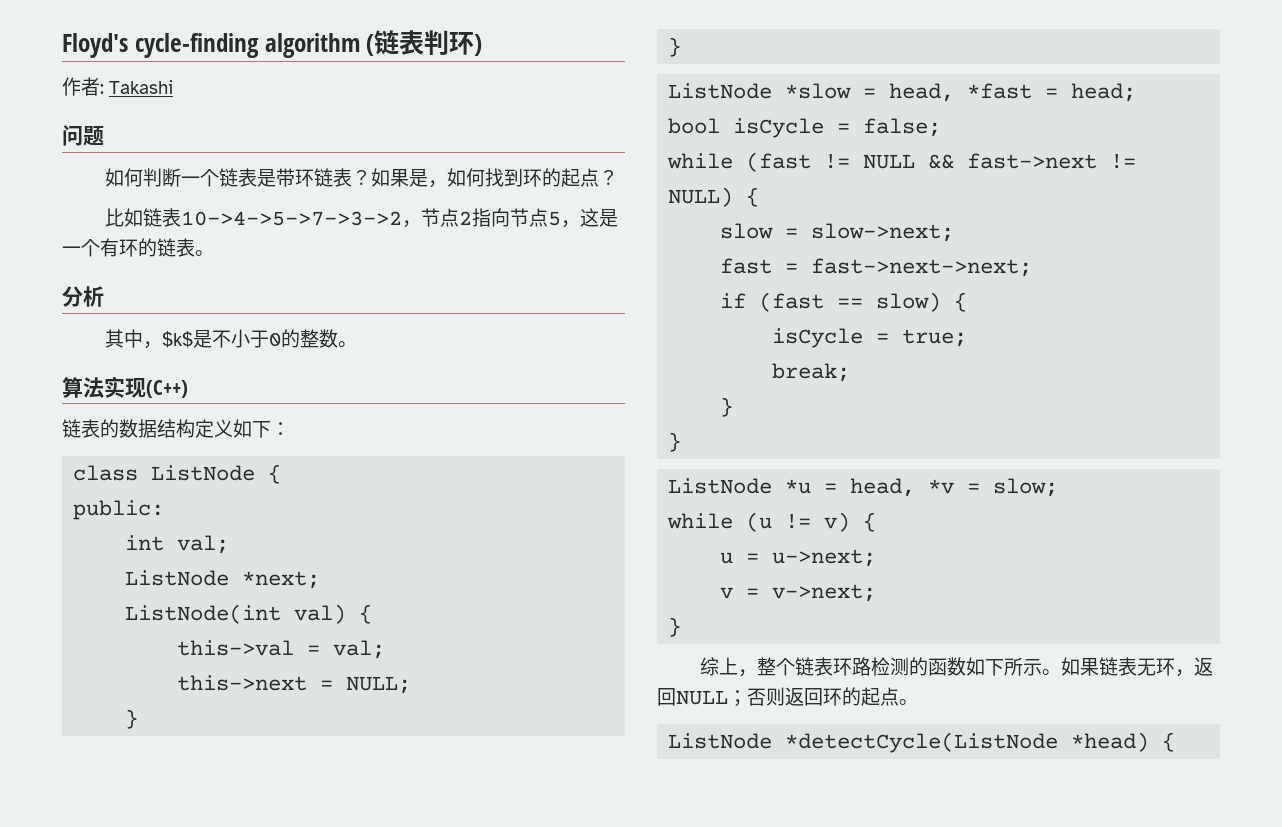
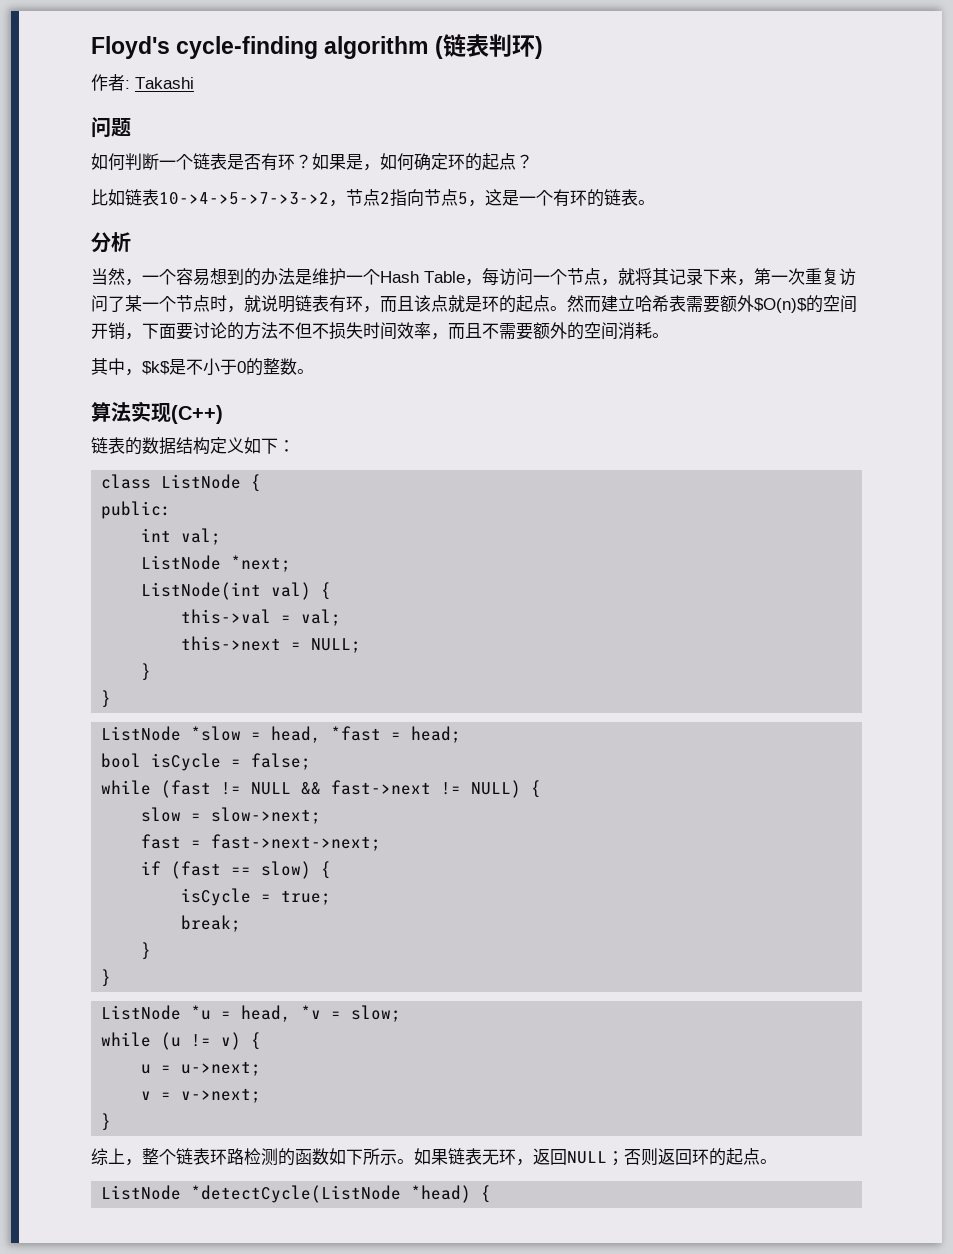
[275,168,352,187] 带环链表 -> [244,153,295,171] 否有环
[484,168,523,187] 找到 -> [414,153,448,171] 确定
(104, 296) none -> [91,268,856,286] [91,295,857,313] [91,322,669,340] // 当然，一个容易想到的办法是维护一个Hash Table，每访问一个节点，就将其记录下来，第一次重复访问了某一个节点时，就说明链表有环，而且该点就是环的起点。然而建立哈希表需要额外$O(n)$的空间开销，下面要讨论的方法不但不损失时间效率，而且不需要额外的空间消耗。

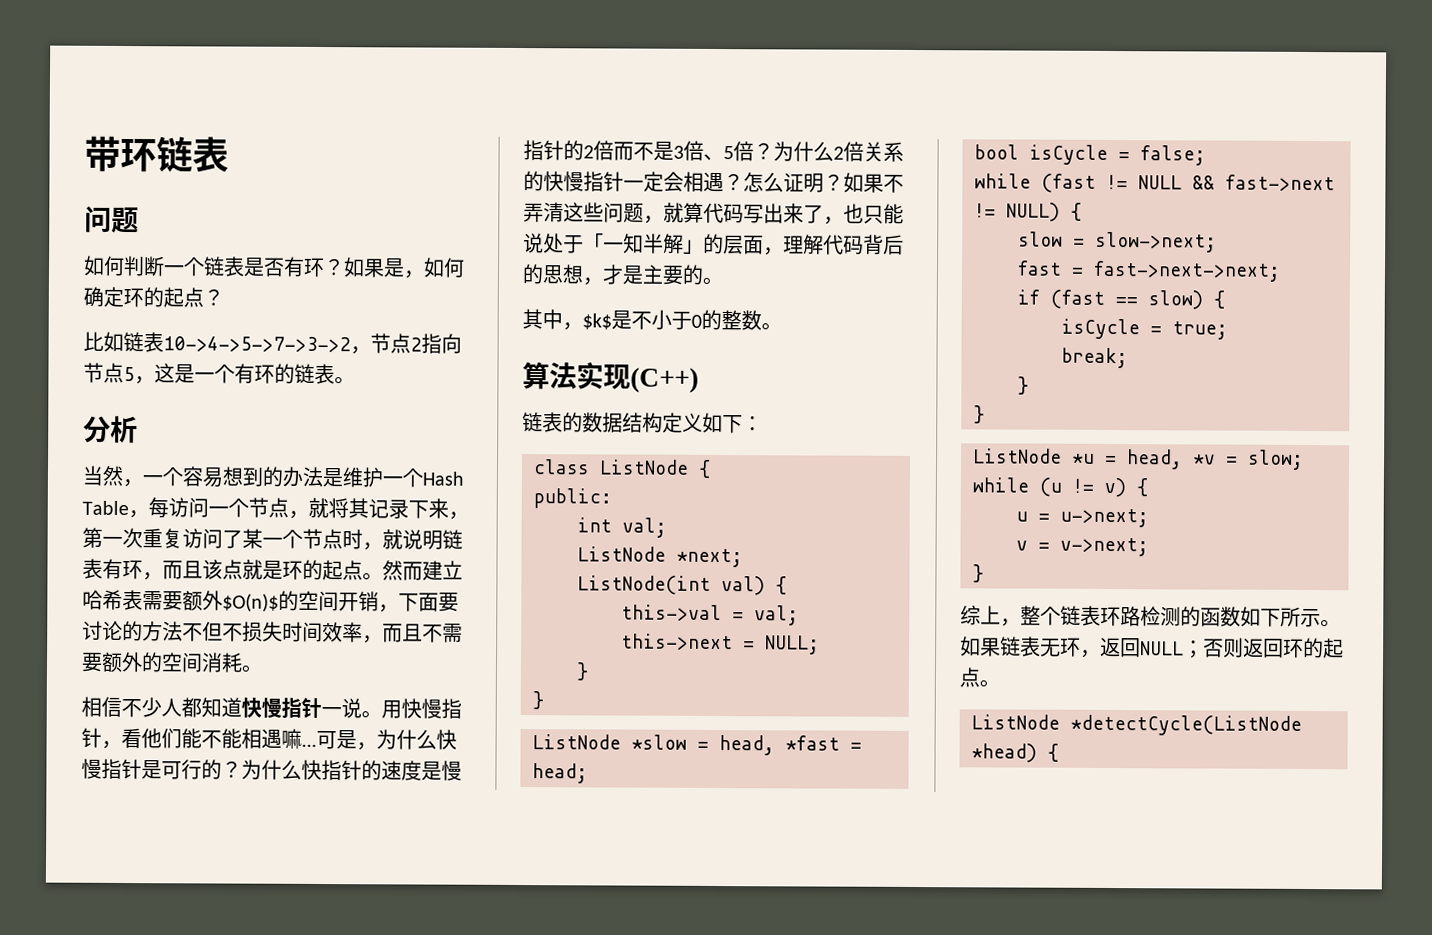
[91,34,543,59] [91,74,194,91] Floyd's cycle-finding algorithm (链表判环) // 作者: Takashi -> [84,135,229,173] 带环链表
(669, 335) none -> [81,696,462,719] [81,727,457,751] [81,758,462,781] [523,140,904,162] [523,171,904,193] [523,202,904,225] [523,233,904,256] [522,264,723,286] // 相信不少人都知道快慢指针一说。用快慢指针，看他们能不能相遇嘛...可是，为什么快慢指针是可行的？为什么快指针的速度是慢指针的2倍而不是3倍、5倍？为什么2倍关系的快慢指针一定会相遇？怎么证明？如果不弄清这些问题，就算代码写出来了，也只能说处于「一知半解」的层面，理解代码背后的思想，才是主要的。

